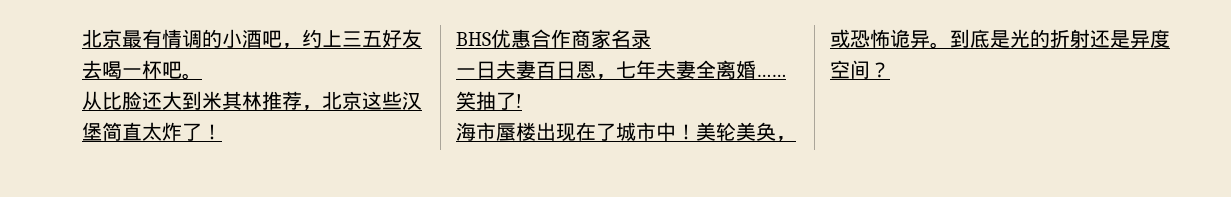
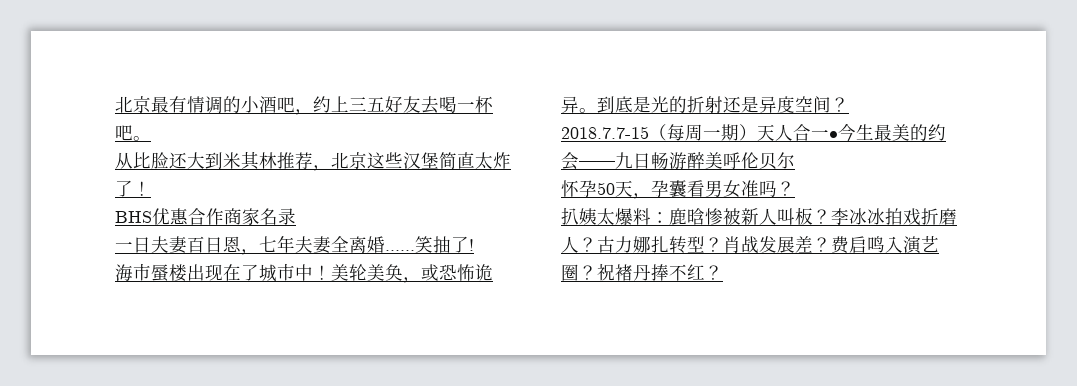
(890, 70) none -> [561,123,946,142] [561,152,795,170] [561,180,795,199] [561,207,957,226] [561,236,939,254] [561,263,723,281] // 2018.7.7-15（每周一期）天人合一•今生最美的约会——九日畅游醉美呼伦贝尔 // 怀孕50天，孕囊看男女准吗？ // 扒姨太爆料：鹿晗惨被新人叫板？李冰冰拍戏折磨人？古力娜扎转型？肖战发展差？费启鸣入演艺圈？祝褚丹捧不红？

